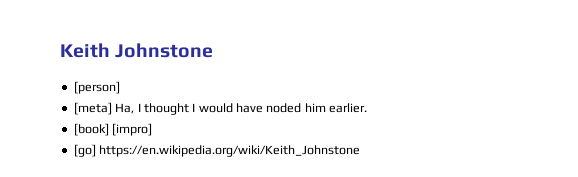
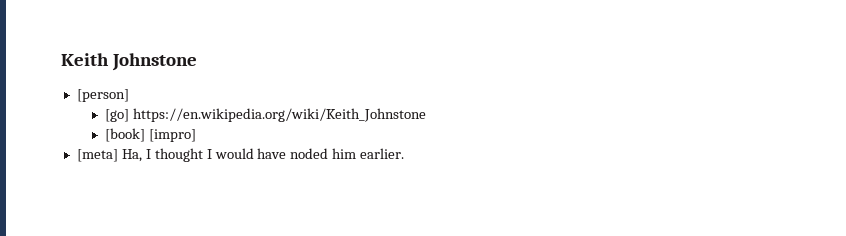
(120, 87) none -> [104,108,426,122] [104,128,196,142] // [go] https://en.wikipedia.org/wiki/Keith_Johnstone // [book] [impro]
[73,123,153,136] [73,144,361,157] // [book] [impro] // [go] https://en.wikipedia.org/wiki/Keith_Johnstone -> (405, 153) none

